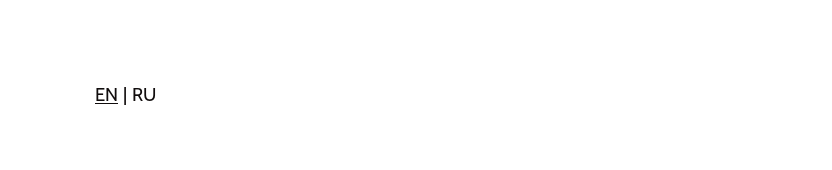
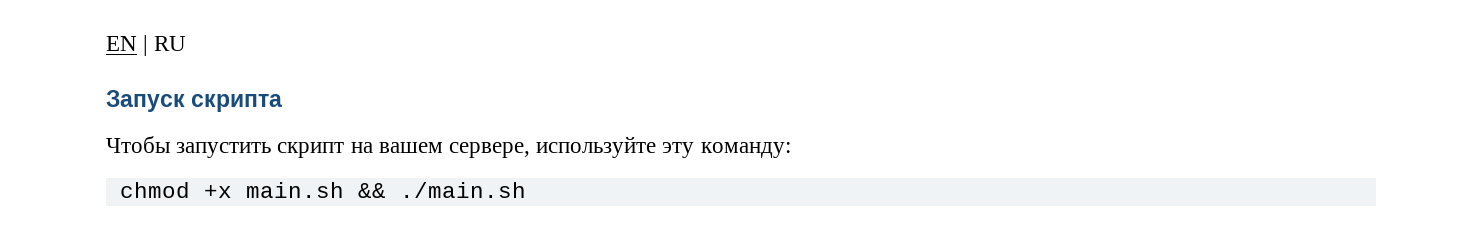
(156, 94) none -> [106,90,283,112] [106,136,791,158] [119,182,526,198] // Запуск скрипта // Чтобы запустить скрипт на вашем сервере, используйте эту команду: // chmod +x main.sh && ./main.sh

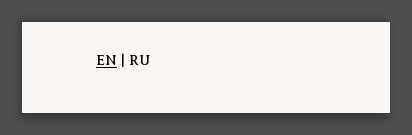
[106,90,283,112] [106,136,791,158] [119,182,526,198] // Запуск скрипта // Чтобы запустить скрипт на вашем сервере, используйте эту команду: // chmod +x main.sh && ./main.sh -> (150, 60) none

